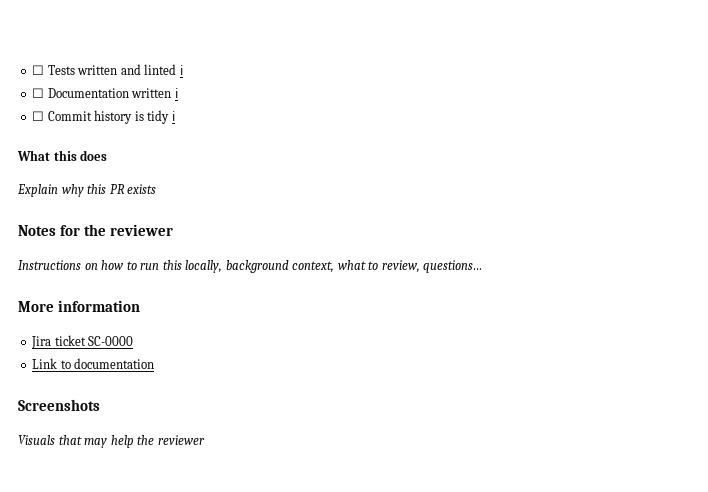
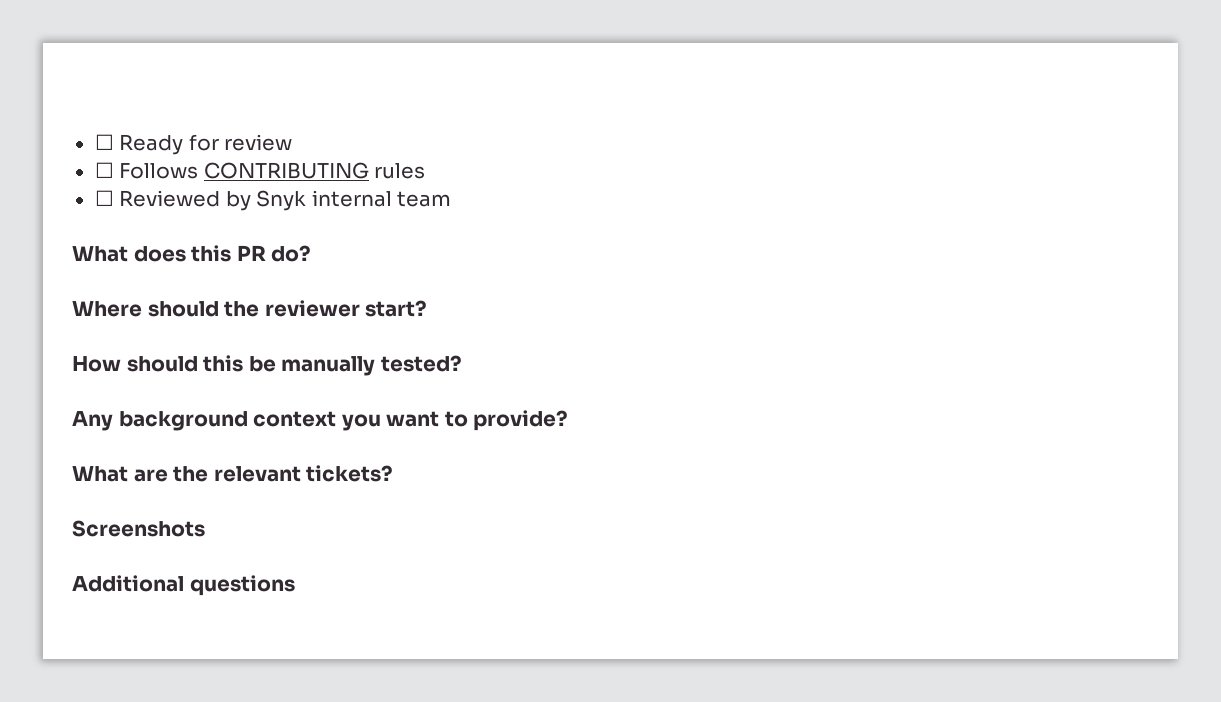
[32,64,183,75] [32,88,178,98] [32,110,175,124] [17,150,77,161] ☐ Tests written and linted ℹ // ☐ Documentation written ℹ // ☐ Commit history is tidy ℹ // What this -> [94,134,293,155] [94,162,426,179] [94,190,452,211] [72,246,128,262] ☐ Ready for review // ☐ Follows CONTRIBUTING rules // ☐ Reviewed by Snyk internal team // What
[17,184,157,197] [18,224,173,236] [18,260,483,273] [18,300,140,312] [31,335,134,349] [32,358,155,369] [18,399,100,411] [18,435,205,448] // Explain why this PR exists // Notes for the reviewer // Instructions on how to run this locally, background context, what to review, questions… // More information // Jira ticket SC-0000 // Link to documentation // Screenshots // Visuals that may help the reviewer -> [191,245,312,262] [72,300,428,317] [72,355,462,376] [72,410,569,431] [72,465,394,482] [72,520,205,537] [72,575,295,596] this PR do? // Where should the reviewer start? // How should this be manually tested? // Any background context you want to provide? // What are the relevant tickets? // Screenshots // Additional questions

